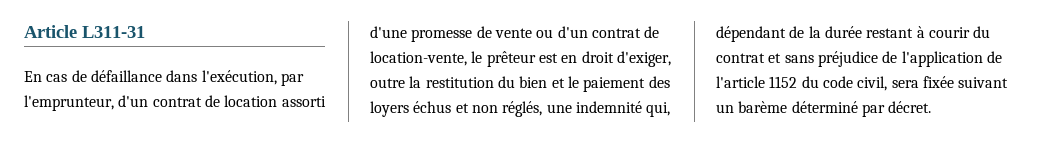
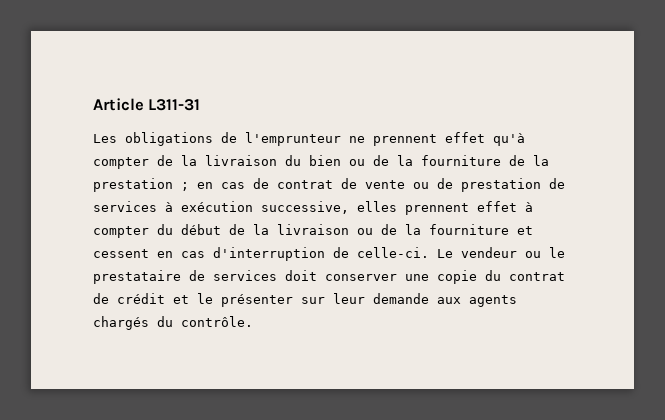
[24,70,304,86] [24,95,326,111] [370,26,660,42] [370,51,671,67] [370,76,670,92] [370,101,671,117] [716,26,991,42] [716,51,1002,67] [716,76,1009,91] [716,101,932,117] En cas de défaillance dans l'exécution, par l'emprunteur, d'un contrat de location assorti d'une promesse de vente ou d'un contrat de location-vente, le prêteur est en droit d'exiger, outre la restitution du bien et le paiement des loyers échus et non réglés, une indemnité qui, dépendant de la durée restant à courir du contrat et sans préjudice de l'application de l'article 1152 du code civil, sera fixée suivant un barème déterminé par décret. -> [93,132,525,146] [93,155,549,169] [93,178,565,192] [93,201,533,215] [93,224,533,238] [93,247,565,261] [93,270,565,284] [93,293,517,307] [93,316,253,330] Les obligations de l'emprunteur ne prennent effet qu'à compter de la livraison du bien ou de la fourniture de la prestation ; en cas de contrat de vente ou de prestation de services à exécution successive, elles prennent effet à compter du début de la livraison ou de la fourniture et cessent en cas d'interruption de celle-ci. Le vendeur ou le prestataire de services doit conserver une copie du contrat de crédit et le présenter sur leur demande aux agents chargés du contrôle.

